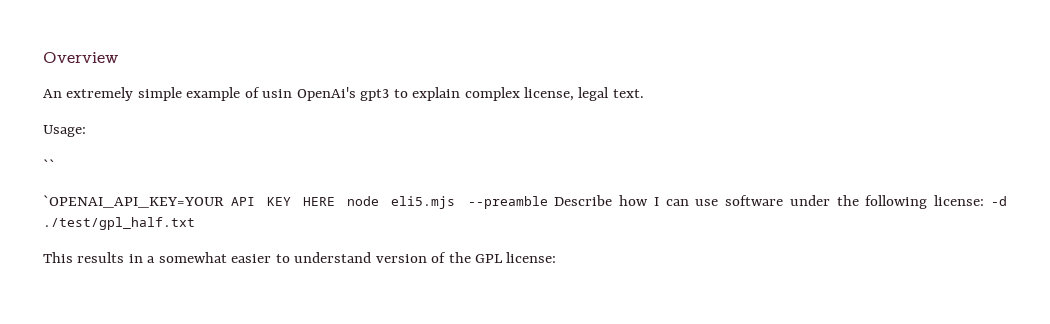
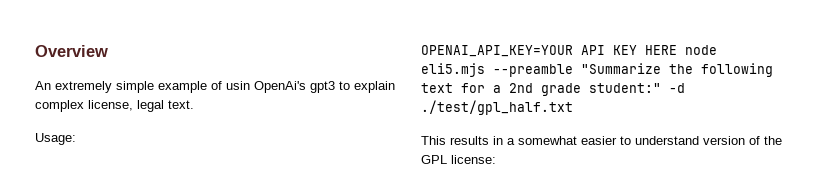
[43,159,55,170] [43,195,224,208] `` // `OPENAI_API_KEY=YOUR -> [421,45,573,57] OPENAI_API_KEY=YOUR
[554,195,985,209] Describe how I can use software under the following license: -> [581,63,773,77] [421,83,661,96] "Summarize the following text for a 2nd grade student:"

